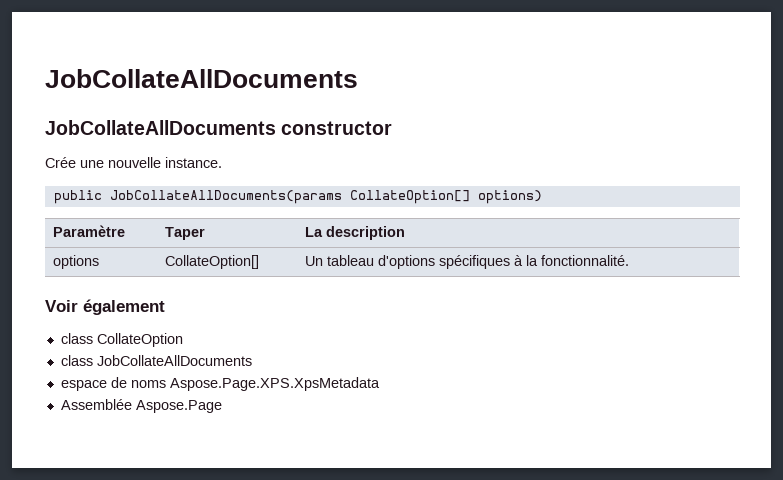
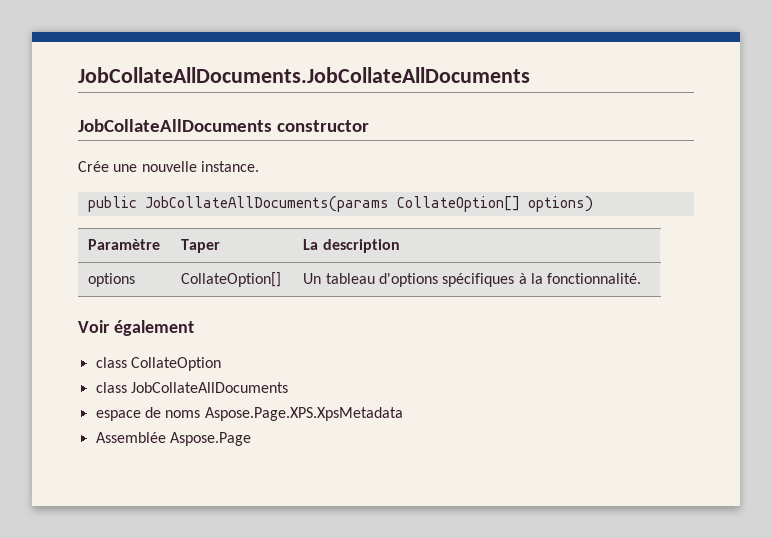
[45,69,358,88] JobCollateAllDocuments -> [78,67,530,83] JobCollateAllDocuments.JobCollateAllDocuments

